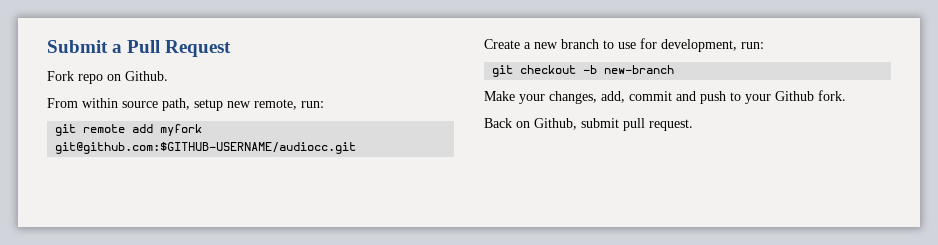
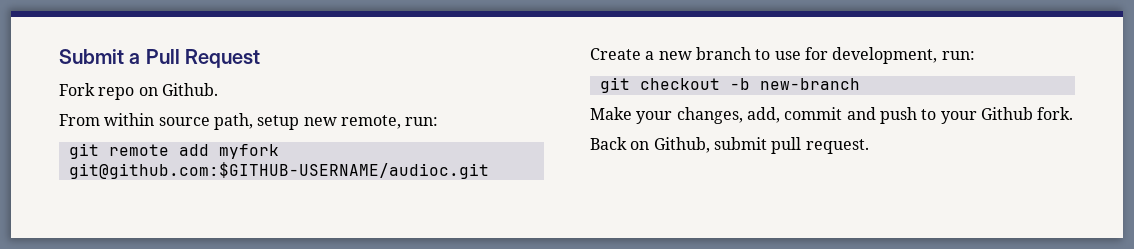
[55,142,357,154] git@github.com:$GITHUB-USERNAME/audiocc.git -> [68,162,489,179] git@github.com:$GITHUB-USERNAME/audioc.git

